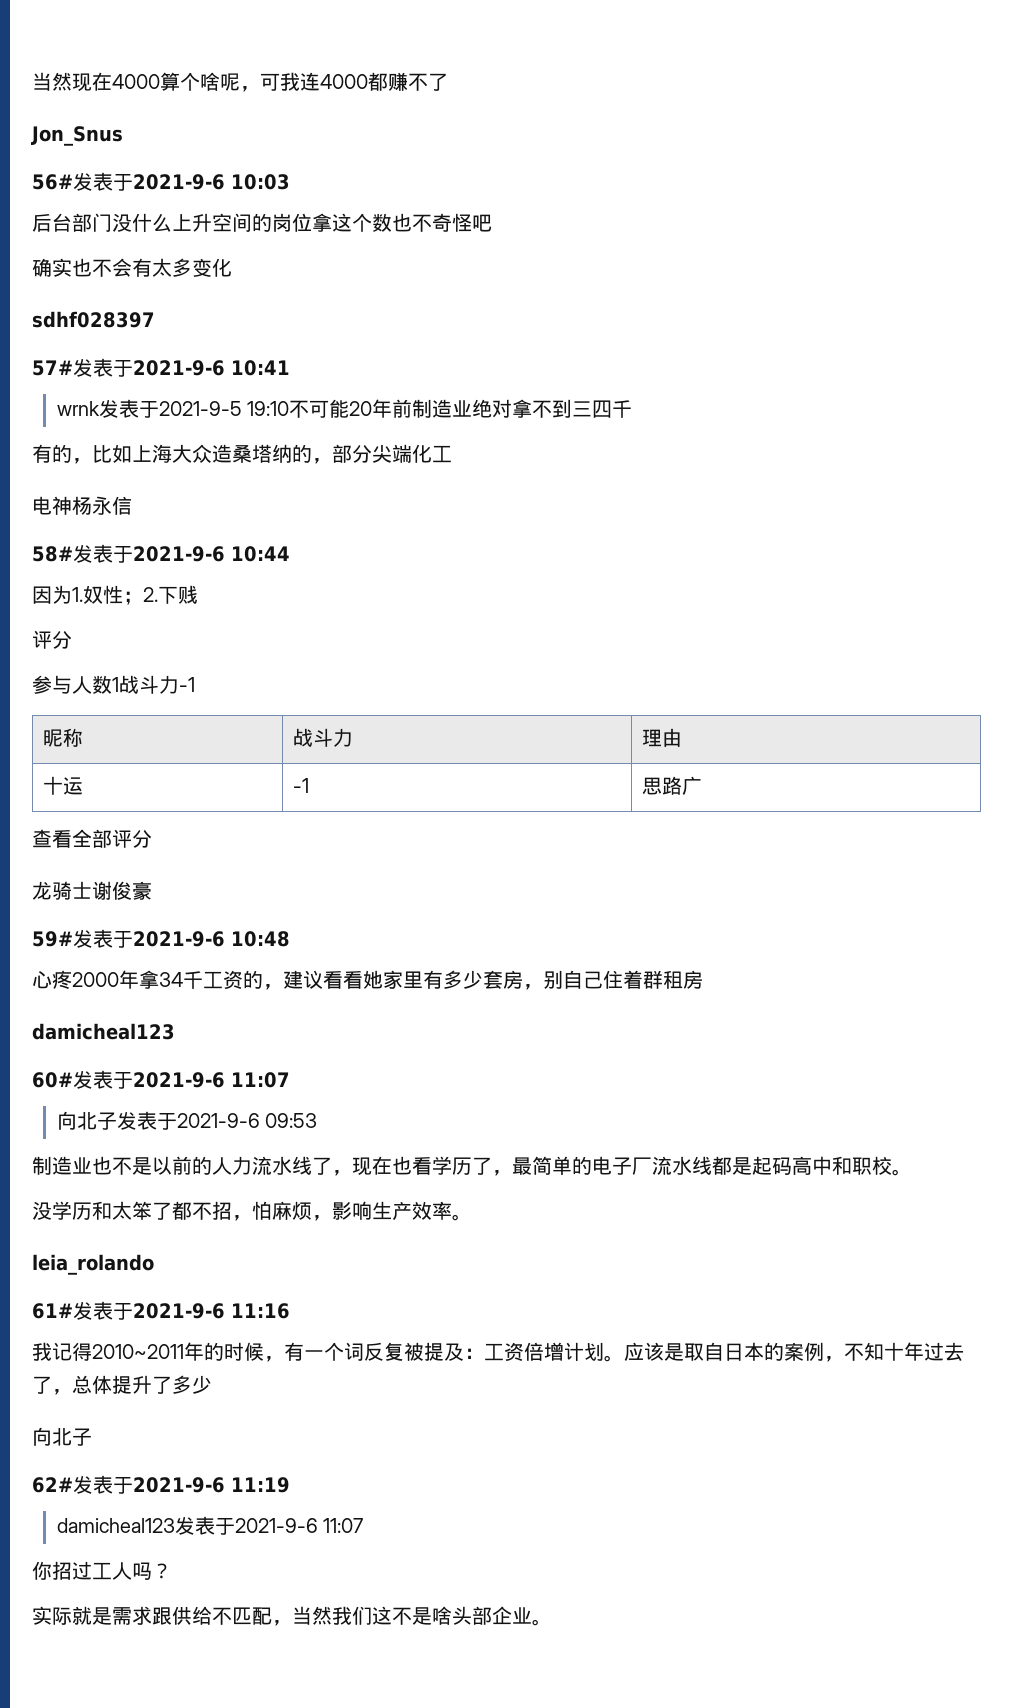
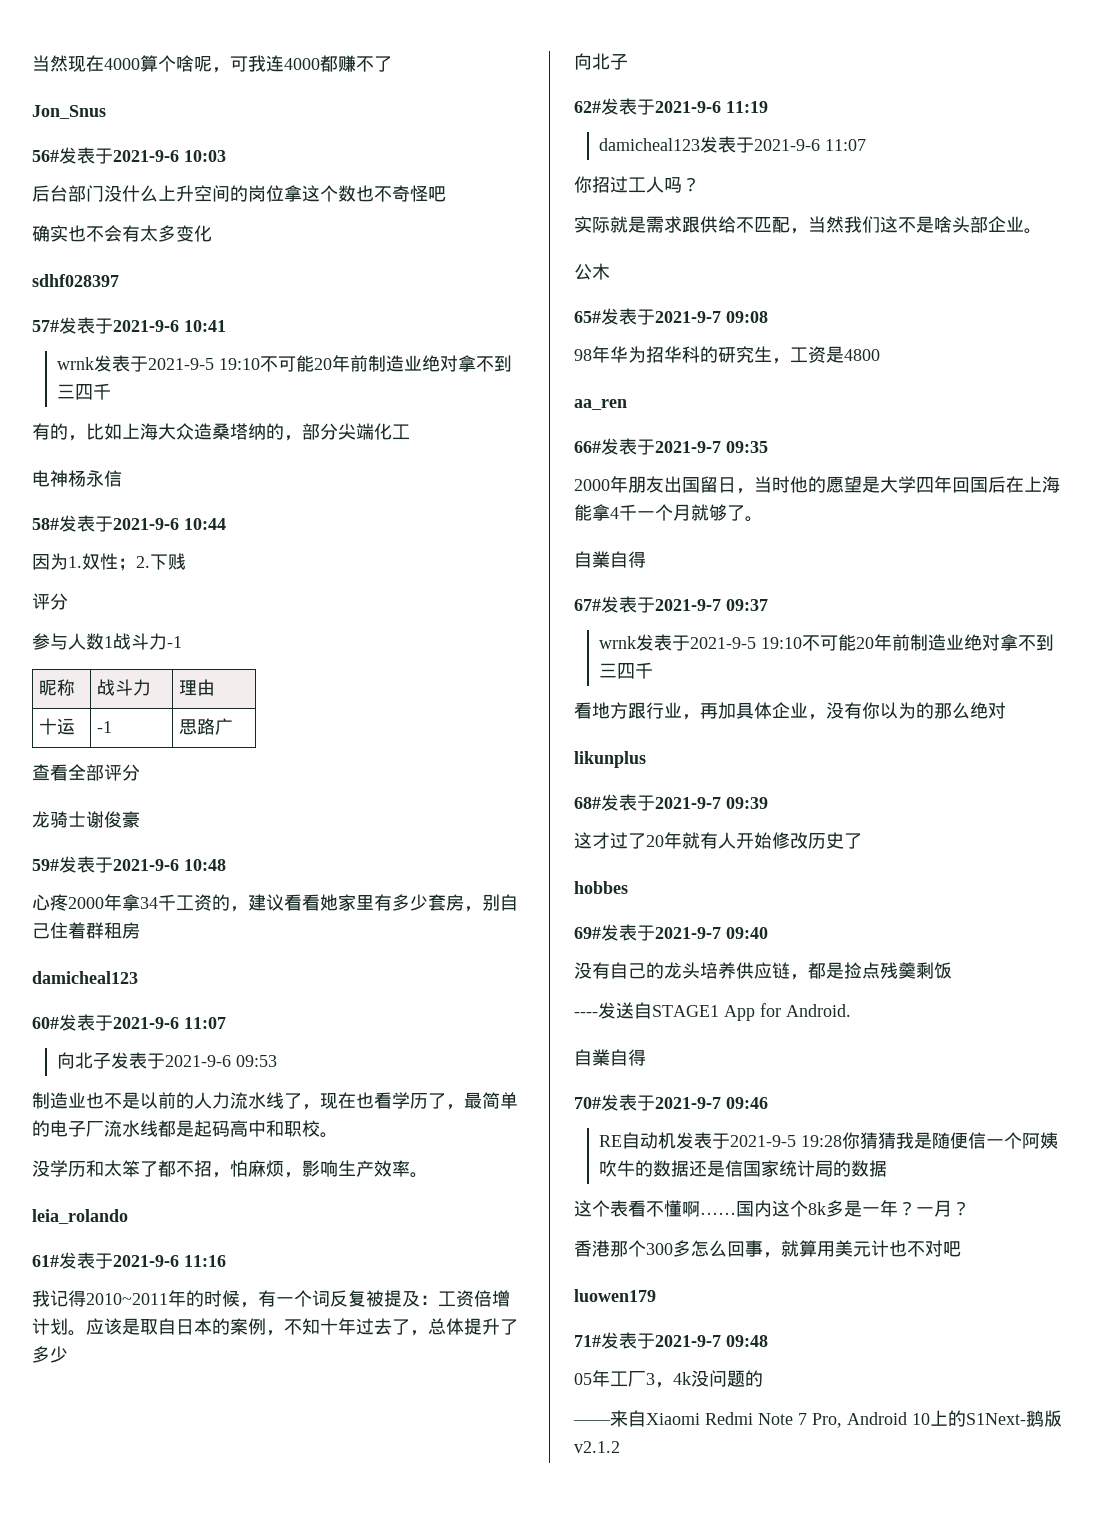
(552, 1622) none -> [574,263,610,280] [574,308,768,325] [574,346,880,364] [574,399,627,410] [574,438,768,455] [574,476,1060,494] [574,504,763,522] [574,551,646,568] [574,596,768,613] [599,634,1055,651] [599,662,654,679] [574,702,1006,720] [574,751,646,768] [574,794,768,811] [574,832,862,849] [574,881,628,894] [574,924,768,941] [574,962,952,980] [574,1002,851,1021] [574,1049,646,1066] [574,1094,768,1111] [599,1132,1059,1149] [599,1160,888,1177] [574,1200,970,1217] [574,1240,961,1258] [574,1289,656,1302] [574,1332,768,1349] [574,1370,763,1388] [573,1410,1062,1428] [574,1441,620,1453] // 公木 // 65#发表于2021-9-7 09:08 // 98年华为招华科的研究生，工资是4800 // aa_ren // 66#发表于2021-9-7 09:35 // 2000年朋友出国留日，当时他的愿望是大学四年回国后在上海能拿4千一个月就够了。 // 自業自得 // 67#发表于2021-9-7 09:37 // wrnk发表于2021-9-5 19:10不可能20年前制造业绝对拿不到三四千 // 看地方跟行业，再加具体企业，没有你以为的那么绝对 // likunplus // 68#发表于2021-9-7 09:39 // 这才过了20年就有人开始修改历史了 // hobbes // 69#发表于2021-9-7 09:40 // 没有自己的龙头培养供应链，都是捡点残羹剩饭 // ----发送自STAGE1 App for Android. // 自業自得 // 70#发表于2021-9-7 09:46 // RE自动机发表于2021-9-5 19:28你猜猜我是随便信一个阿姨吹牛的数据还是信国家统计局的数据 // 这个表看不懂啊……国内这个8k多是一年？一月？ // 香港那个300多怎么回事，就算用美元计也不对吧 // luowen179 // 71#发表于2021-9-7 09:48 // 05年工厂3，4k没问题的 // ——来自Xiaomi Redmi Note 7 Pro, Android 10上的S1Next-鹅版v2.1.2

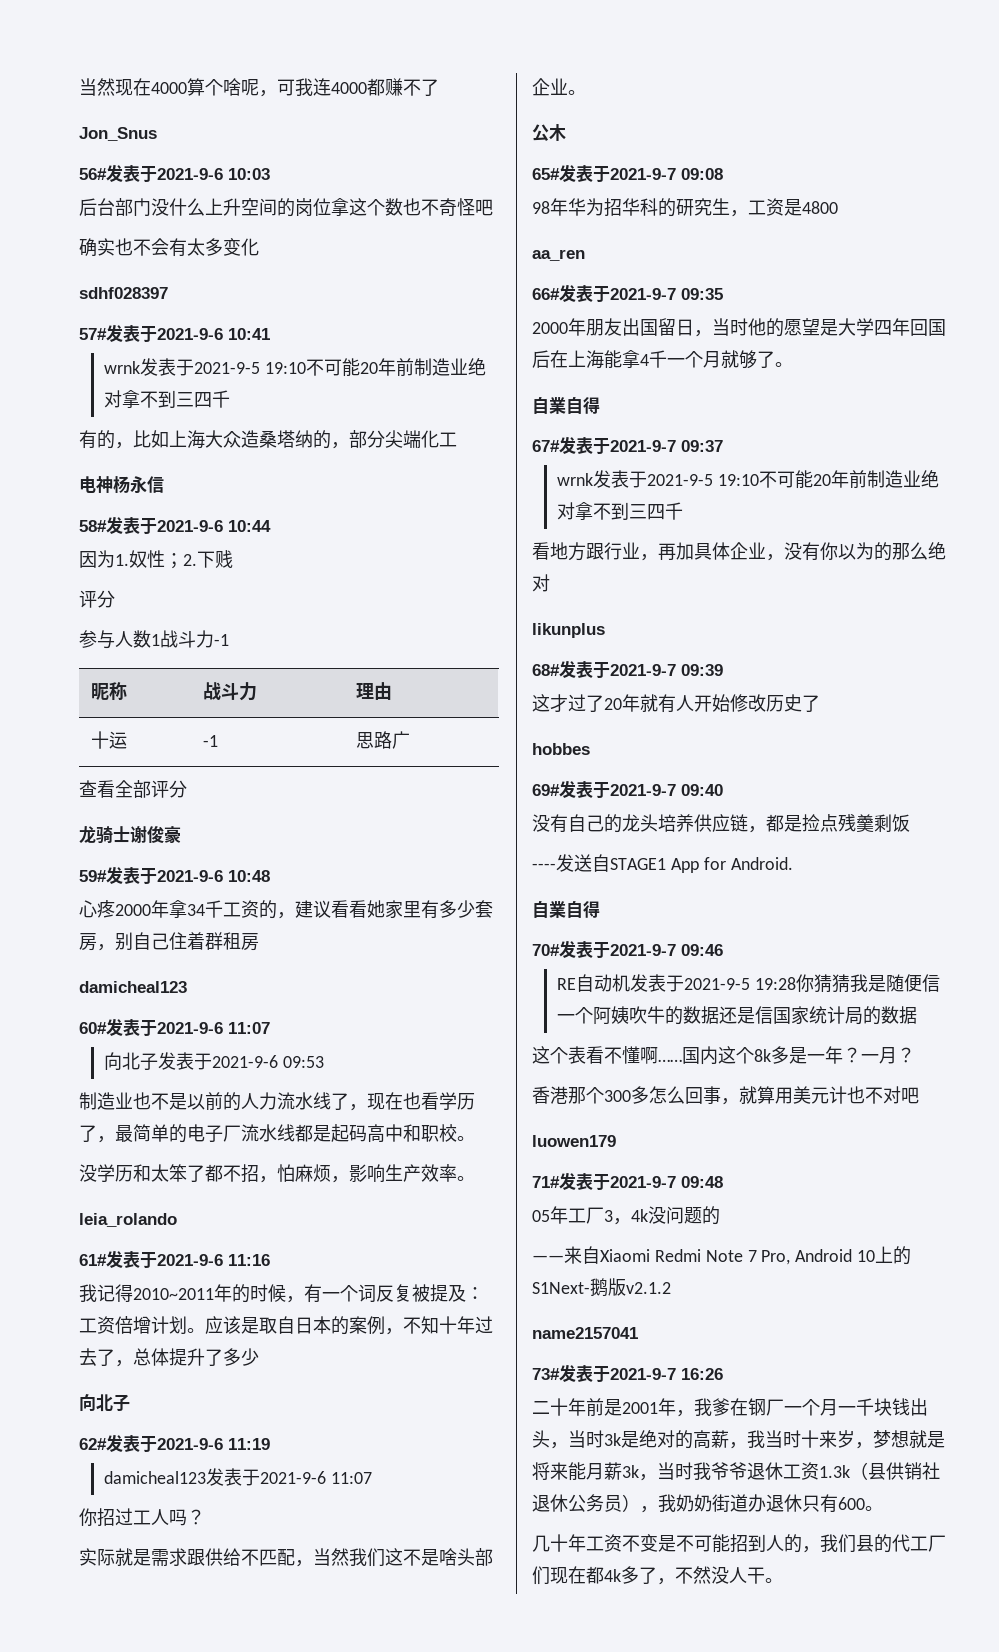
(620, 1447) none -> [532,1327,638,1339] [532,1364,723,1382] [532,1398,928,1417] [532,1430,945,1449] [532,1462,940,1481] [532,1494,883,1513] [532,1534,946,1553] [532,1566,783,1585] // name2157041 // 73#发表于2021-9-7 16:26 // 二十年前是2001年，我爹在钢厂一个月一千块钱出头，当时3k是绝对的高薪，我当时十来岁，梦想就是将来能月薪3k，当时我爷爷退休工资1.3k（县供销社退休公务员），我奶奶街道办退休只有600。 // 几十年工资不变是不可能招到人的，我们县的代工厂们现在都4k多了，不然没人干。

